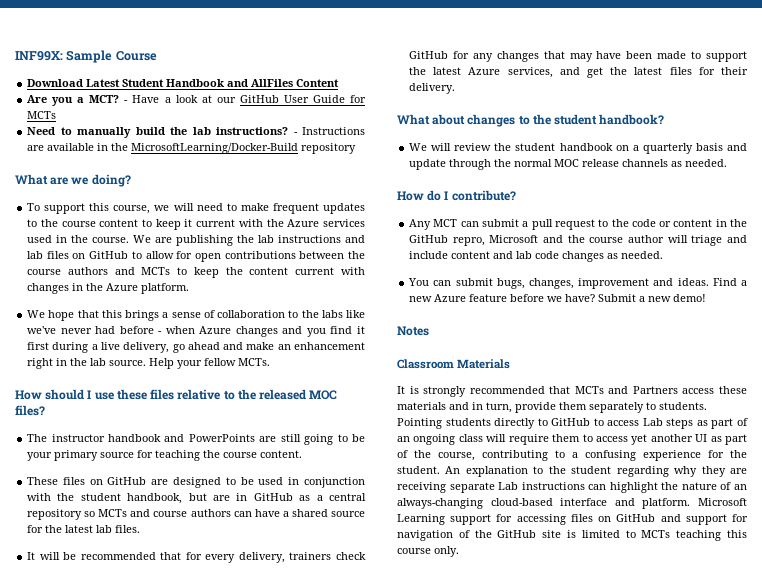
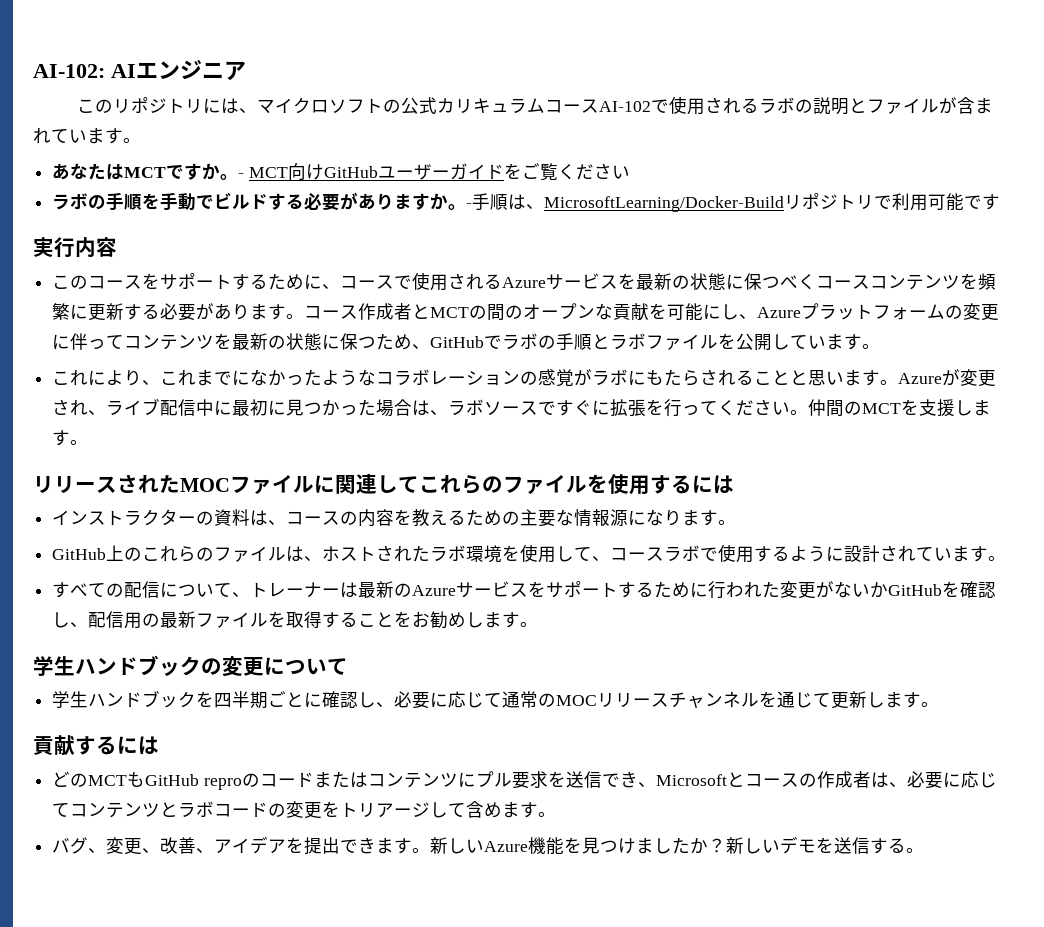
[15,50,157,63] [27,79,340,87] [27,95,366,106] [27,111,57,119] [27,127,366,138] [27,143,357,154] [15,174,131,187] [27,203,365,214] [27,219,365,230] [27,235,365,246] [27,251,365,262] [27,267,365,278] [27,283,190,294] [27,310,366,321] [27,326,366,337] [27,342,365,353] [27,358,271,369] [15,389,338,400] [15,405,45,416] [27,434,365,445] [27,450,303,461] [27,477,365,488] [27,493,366,504] [27,509,365,520] [27,525,141,533] [27,552,366,563] [409,51,747,62] [409,67,748,78] [409,83,456,94] [397,114,665,127] [409,143,747,154] [409,159,728,170] [397,190,516,201] [409,219,748,230] [409,235,747,246] [409,251,664,262] [408,278,747,289] [409,294,707,302] [397,326,429,336] [397,359,511,369] [397,386,747,397] [397,402,707,413] [397,418,748,429] [397,434,747,445] [397,450,747,461] [397,466,748,477] [397,482,747,493] [397,498,747,509] [397,514,748,525] [397,530,747,541] [397,546,459,557] INF99X: Sample Course // Download Latest Student Handbook and AllFiles Content // Are you a MCT? - Have a look at our GitHub User Guide for MCTs // Need to manually build the lab instructions? - Instructions are available in the MicrosoftLearning/Docker-Build repository // What are we doing? // To support this course, we will need to make frequent updates to the course content to keep it current with the Azure services used in the course. We are publishing the lab instructions and lab files on GitHub to allow for open contributions between the course authors and MCTs to keep the content current with changes in the Azure platform. // We hope that this brings a sense of collaboration to the labs like we've never had before - when Azure changes and you find it first during a live delivery, go ahead and make an enhancement right in the lab source. Help your fellow MCTs. // How should I use these files relative to the released MOC files? // The instructor handbook and PowerPoints are still going to be your primary source for teaching the course content. // These files on GitHub are designed to be used in conjunction with the student handbook, but are in GitHub as a central repository so MCTs and course authors can have a shared source for the latest lab files. // It will be recommended that for every delivery, trainers check GitHub for any changes that may have been made to support the latest Azure services, and get the latest files for their delivery. // What about changes to the student handbook? // We will review the student handbook on a quarterly basis and update through the normal MOC release channels as needed. // How do I contribute? // Any MCT can submit a pull request to the code or content in the GitHub repro, Microsoft and the course author will triage and include content and lab code changes as needed. // You can submit bugs, changes, improvement and ideas. Find a new Azure feature before we have? Submit a new demo! // Notes // Classroom Materials // It is strongly recommended that MCTs and Partners access these materials and in turn, provide them separately to students. Pointing students directly to GitHub to access Lab steps as part of an ongoing class will require them to access yet another UI as part of the course, contributing to a confusing experience for the student. An explanation to the student regarding why they are receiving separate Lab instructions can highlight the nature of an always-changing cloud-based interface and platform. Microsoft Learning support for accessing files on GitHub and support for navigation of the GitHub site is limited to MCTs teaching this course only. -> [33,60,246,81] [77,96,994,115] [33,128,141,144] [52,163,630,181] [52,192,1001,212] [33,237,117,258] [52,272,997,291] [52,303,1000,321] [52,333,881,351] [52,369,997,387] [52,398,992,417] [52,430,89,446] [33,473,734,495] [52,509,737,527] [52,544,1007,563] [52,581,997,599] [52,611,539,629] [33,655,348,677] [52,690,940,709] [33,735,159,756] [52,771,997,790] [52,801,557,819] [52,836,925,855] AI-102: AIエンジニア // このリポジトリには、マイクロソフトの公式カリキュラムコースAI-102で使用されるラボの説明とファイルが含まれています。 // あなたはMCTですか。- MCT向けGitHubユーザーガイドをご覧ください // ラボの手順を手動でビルドする必要がありますか。-手順は、MicrosoftLearning/Docker-Buildリポジトリで利用可能です // 実行内容 // このコースをサポートするために、コースで使用されるAzureサービスを最新の状態に保つべくコースコンテンツを頻繁に更新する必要があります。コース作成者とMCTの間のオープンな貢献を可能にし、Azureプラットフォームの変更に伴ってコンテンツを最新の状態に保つため、GitHubでラボの手順とラボファイルを公開しています。 // これにより、これまでになかったようなコラボレーションの感覚がラボにもたらされることと思います。Azureが変更され、ライブ配信中に最初に見つかった場合は、ラボソースですぐに拡張を行ってください。仲間のMCTを支援します。 // リリースされたMOCファイルに関連してこれらのファイルを使用するには // インストラクターの資料は、コースの内容を教えるための主要な情報源になります。 // GitHub上のこれらのファイルは、ホストされたラボ環境を使用して、コースラボで使用するように設計されています。 // すべての配信について、トレーナーは最新のAzureサービスをサポートするために行われた変更がないかGitHubを確認し、配信用の最新ファイルを取得することをお勧めします。 // 学生ハンドブックの変更について // 学生ハンドブックを四半期ごとに確認し、必要に応じて通常のMOCリリースチャンネルを通じて更新します。 // 貢献するには // どのMCTもGitHub reproのコードまたはコンテンツにプル要求を送信でき、Microsoftとコースの作成者は、必要に応じてコンテンツとラボコードの変更をトリアージして含めます。 // バグ、変更、改善、アイデアを提出できます。新しいAzure機能を見つけましたか？新しいデモを送信する。

